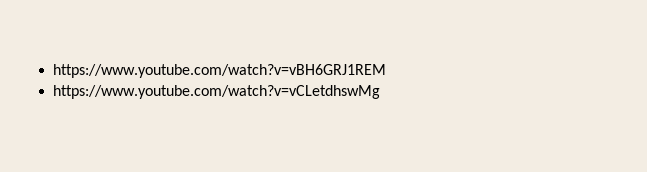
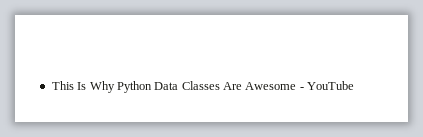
[53,64,387,78] [53,85,381,99] https://www.youtube.com/watch?v=vBH6GRJ1REM // https://www.youtube.com/watch?v=vCLetdhswMg -> [51,81,355,93] This Is Why Python Data Classes Are Awesome - YouTube

